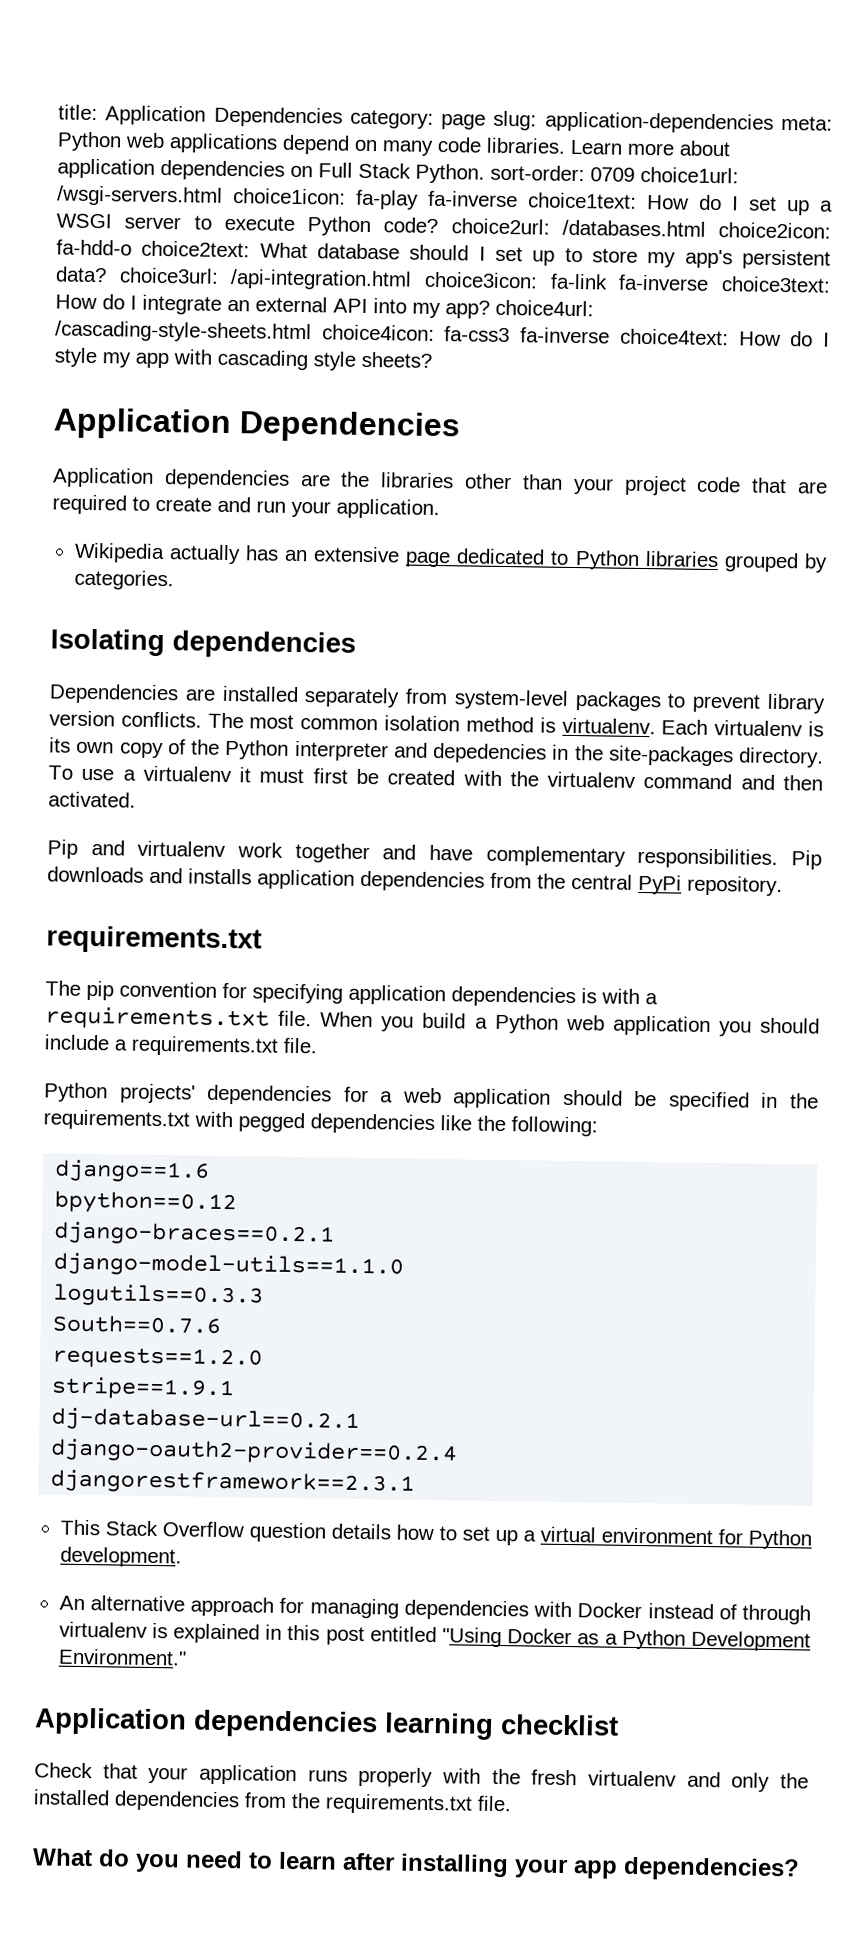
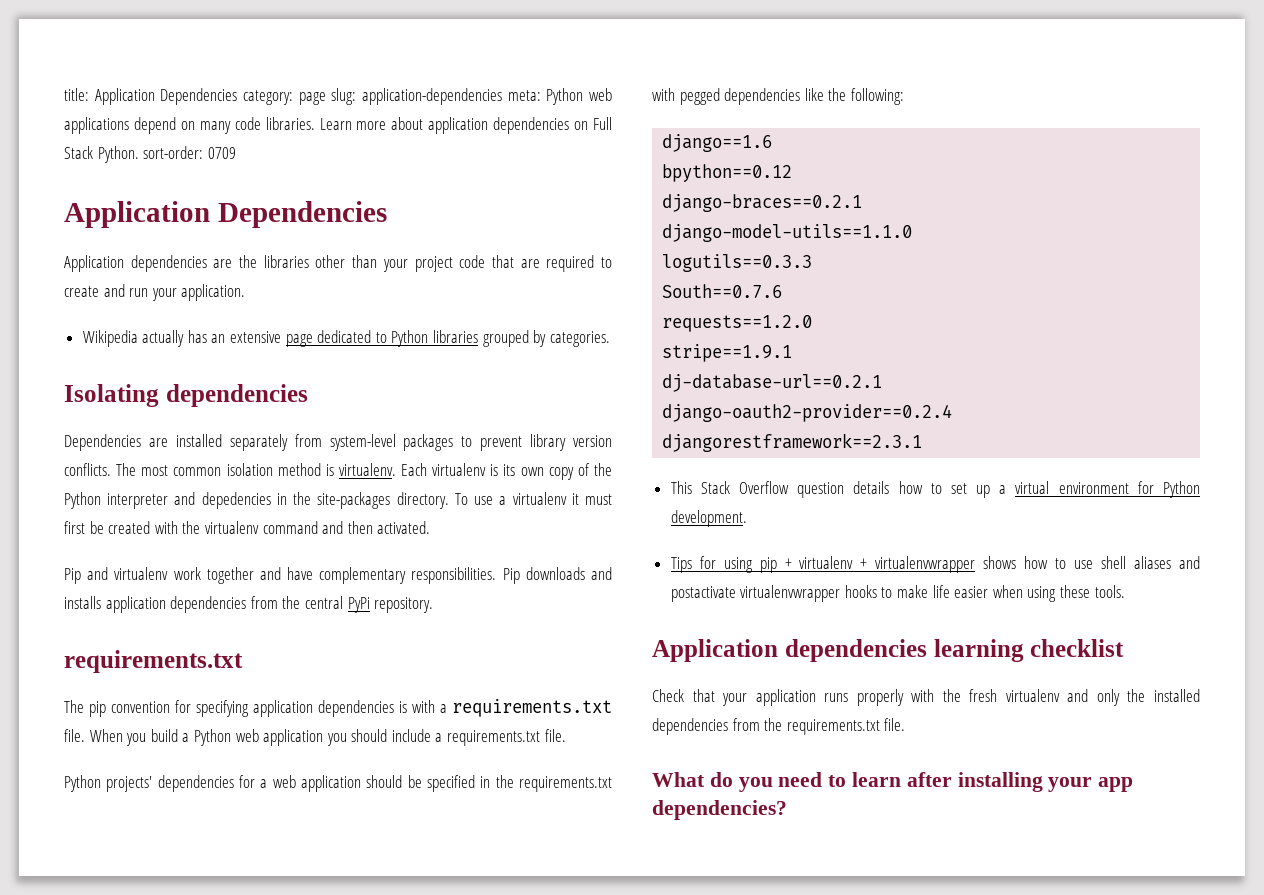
[640,166,739,184] [57,185,833,216] [56,213,831,239] [56,239,831,270] [55,266,831,293] [55,294,594,319] [55,320,830,347] [54,347,432,371] choice1url: /wsgi-servers.html choice1icon: fa-play fa-inverse choice1text: How do I set up a WSGI server to execute Python code? choice2url: /databases.html choice2icon: fa-hdd-o choice2text: What database should I set up to store my app's persistent data? choice3url: /api-integration.html choice3icon: fa-link fa-inverse choice3text: How do I integrate an external API into my app? choice4url: /cascading-style-sheets.html choice4icon: fa-css3 fa-inverse choice4text: How do I style my app with cascading style sheets? -> (236, 153) none
[58,1595,811,1625] [58,1621,811,1652] [57,1648,187,1666] An alternative approach for managing dependencies with Docker instead of through virtualenv is explained in this post entitled "Using Docker as a Python Development Environment." -> [670,556,1200,573] [670,585,1125,602] Tips for using pip + virtualenv + virtualenvwrapper shows how to use shell aliases and postactivate virtualenvwrapper hooks to make life easier when using these tools.

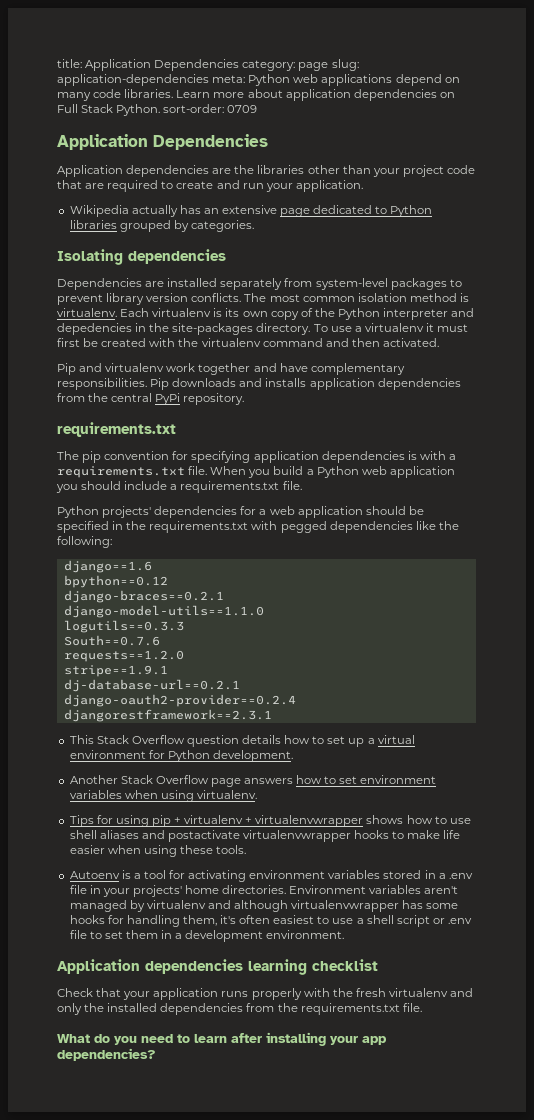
(747, 518) none -> [69,775,437,787] [69,790,257,802] // Another Stack Overflow page answers how to set environment variables when using virtualenv.
(1125, 591) none -> [69,870,473,882] [69,885,459,897] [69,900,459,912] [69,915,473,927] [69,930,345,942] // Autoenv is a tool for activating environment variables stored in a .env file in your projects' home directories. Environment variables aren't managed by virtualenv and although virtualenvwrapper has some hooks for handling them, it's often easiest to use a shell script or .env file to set them in a development environment.

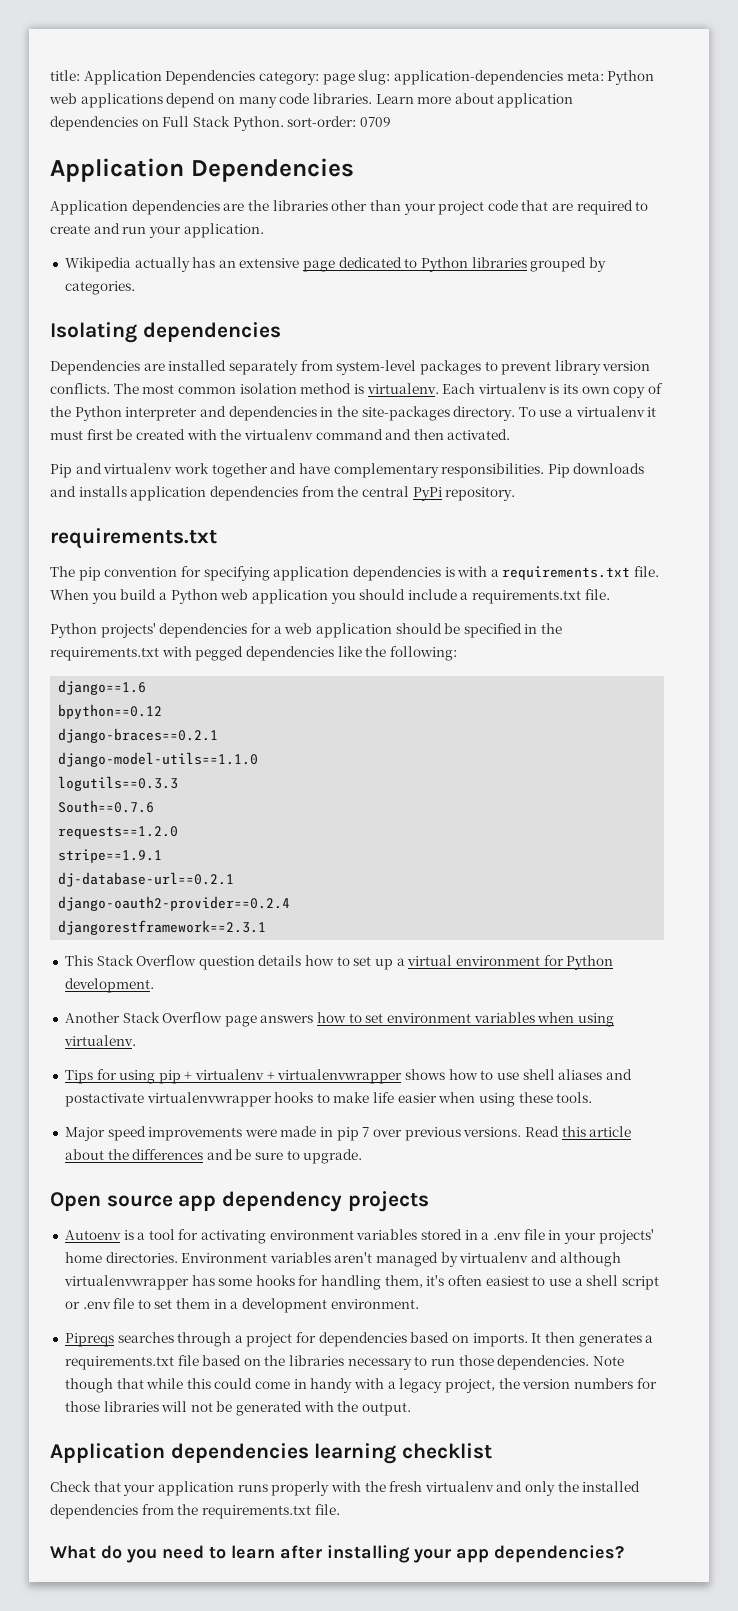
[57,323,132,335] depedencies -> [228,406,317,421] dependencies
(247, 849) none -> [64,1126,632,1141] [64,1149,363,1164] [50,1191,429,1212] // Major speed improvements were made in pip 7 over previous versions. Read this article about the differences and be sure to upgrade. // Open source app dependency projects
(345, 934) none -> [64,1332,654,1347] [64,1355,624,1370] [64,1378,657,1393] [64,1401,412,1416] // Pipreqs searches through a project for dependencies based on imports. It then generates a requirements.txt file based on the libraries necessary to run those dependencies. Note though that while this could come in handy with a legacy project, the version numbers for those libraries will not be generated with the output.

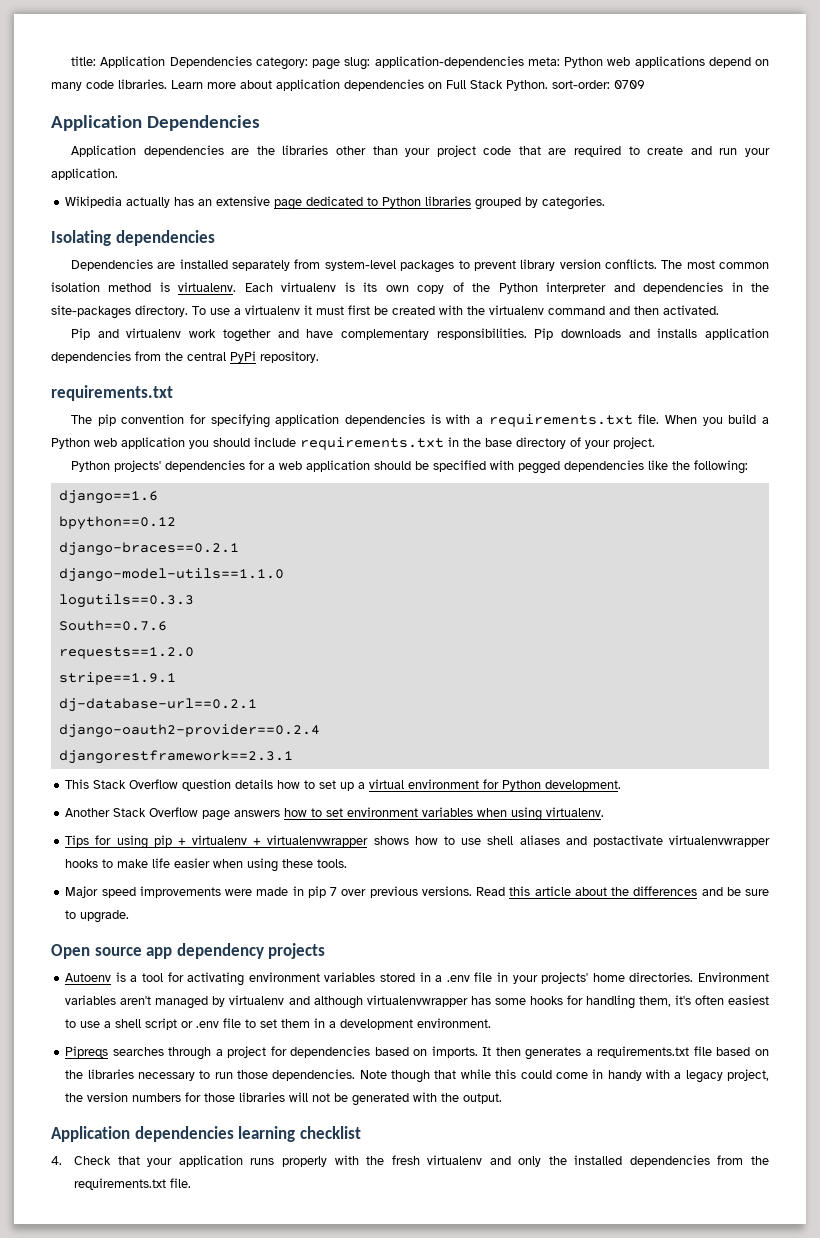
[460,589,610,604] a requirements.txt file. -> [300,437,655,450] requirements.txt in the base directory of your project.
[524,623,563,634] [50,647,159,661] in the requirements.txt -> (487, 466) none
(493, 1451) none -> [51,1156,62,1165] 4.
[50,1545,624,1563] // What do you need to learn after installing your app dependencies? -> (192, 1183) none

